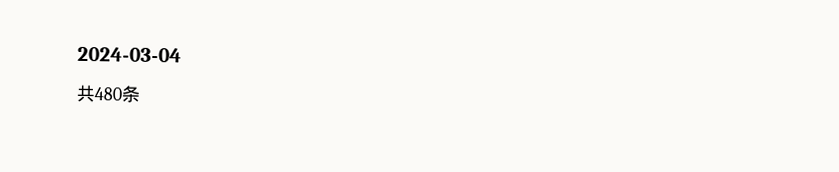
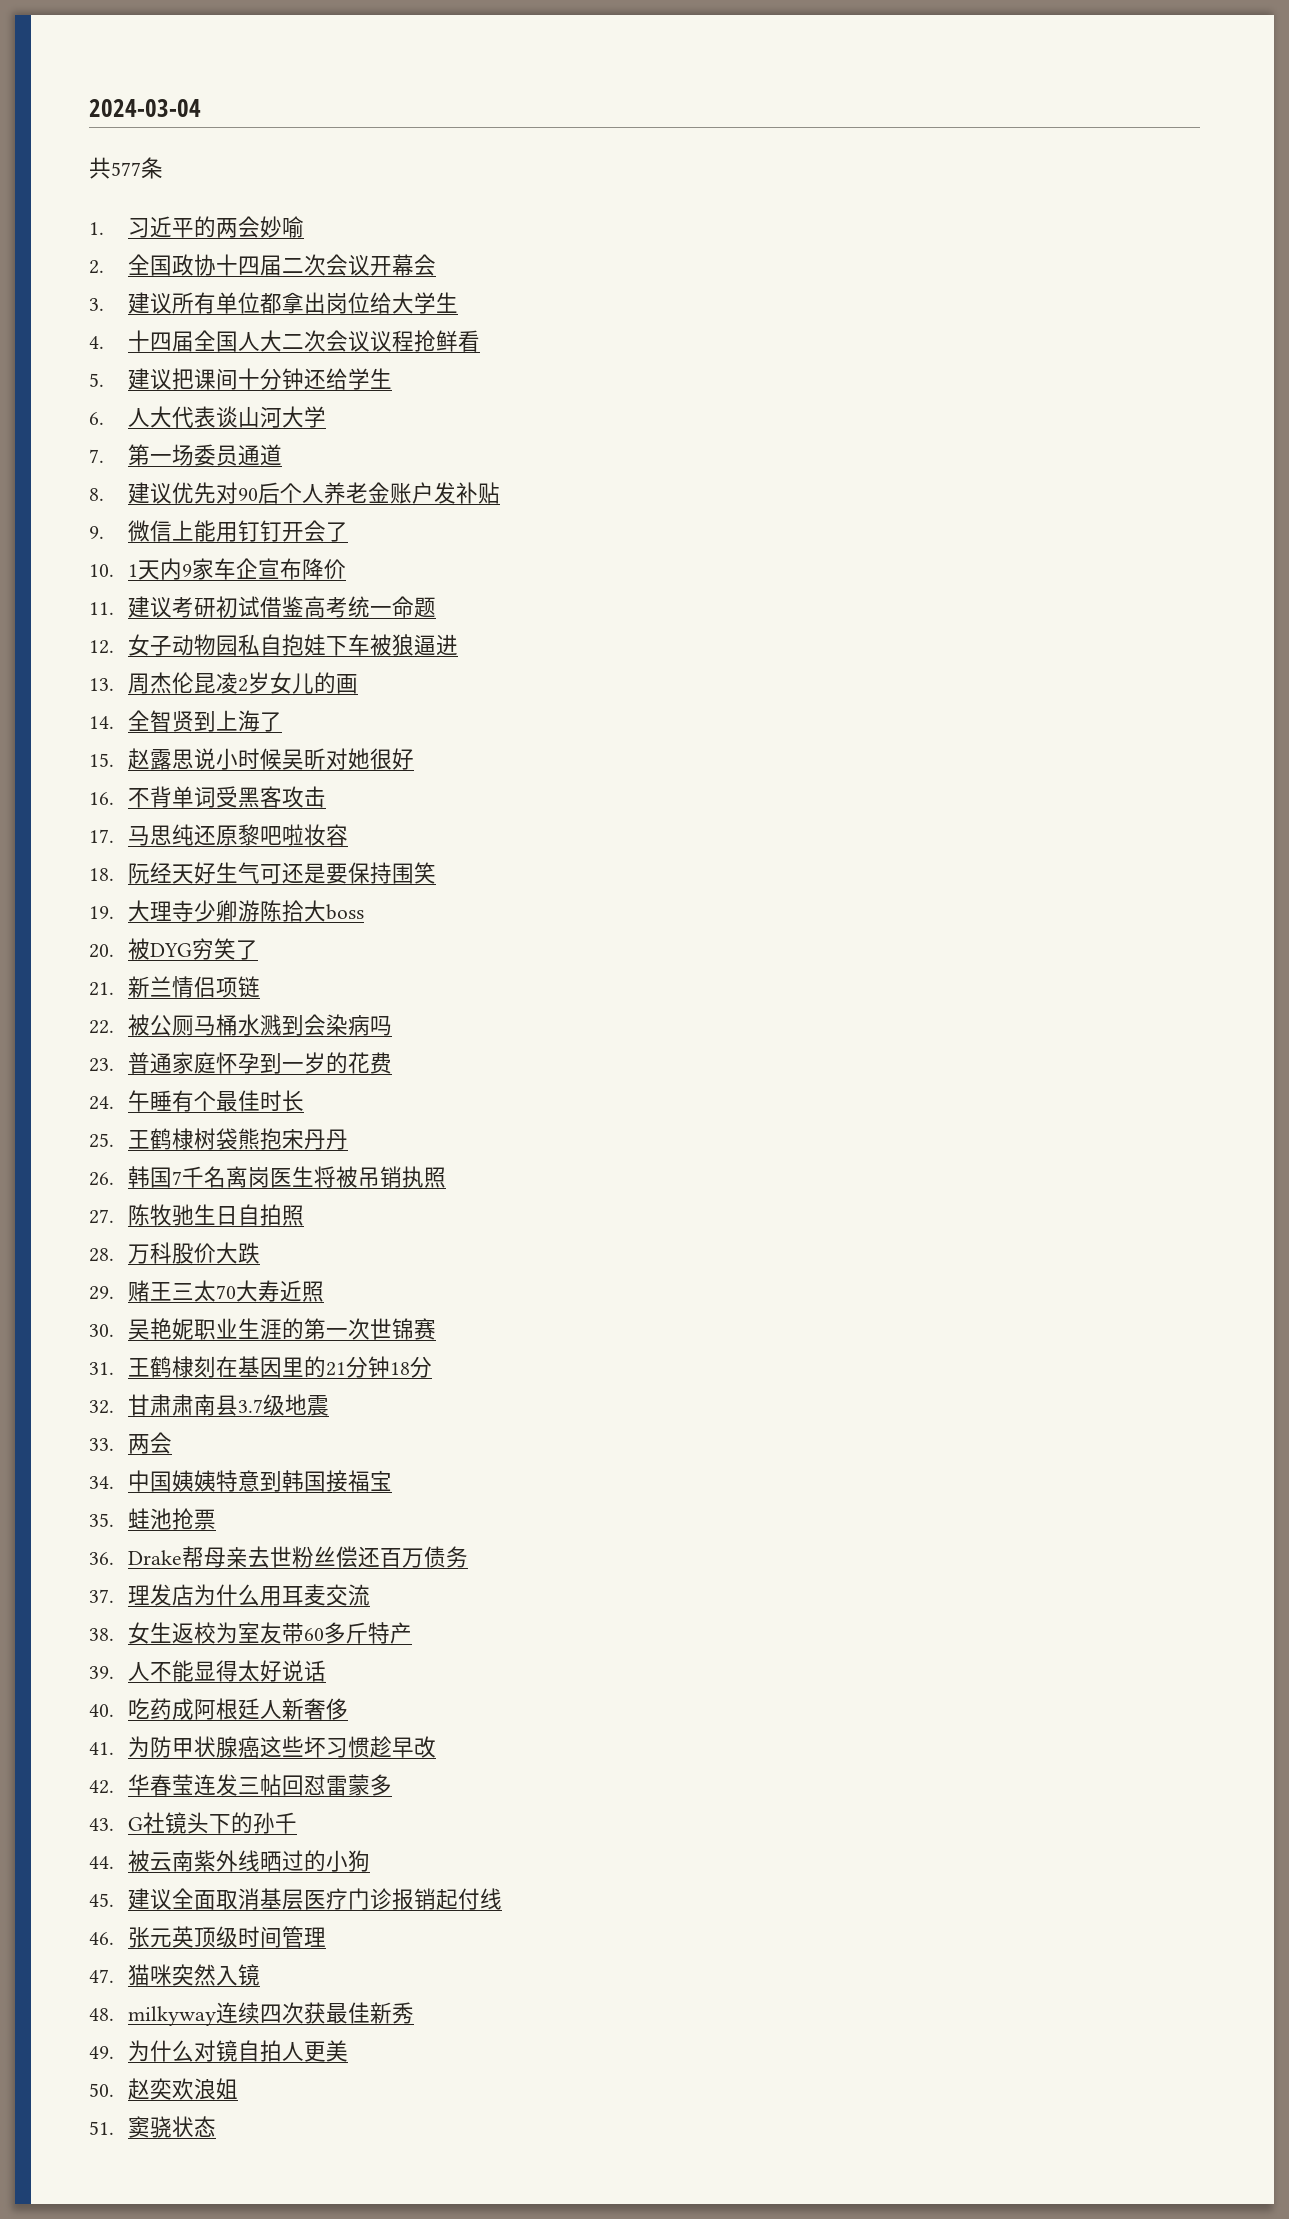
[94,87,122,101] 480 -> [111,162,141,176] 577
(140, 94) none -> [89,216,305,238] [89,254,437,276] [89,292,459,314] [89,330,481,352] [89,368,393,390] [89,406,327,428] [89,444,283,466] [89,482,501,504] [89,520,349,542] [89,558,347,580] [89,596,437,618] [89,634,459,656] [89,672,359,694] [89,710,283,732] [89,748,415,770] [89,786,327,808] [89,824,349,846] [89,862,437,884] [89,900,365,922] [89,938,259,960] [89,976,261,998] [89,1014,393,1036] [89,1052,393,1074] [89,1090,305,1112] [89,1128,349,1150] [89,1166,447,1188] [89,1204,305,1226] [89,1242,261,1264] [89,1280,325,1302] [89,1318,437,1340] [89,1356,433,1378] [89,1394,330,1416] [89,1432,173,1454] [89,1470,393,1492] [89,1508,217,1530] [89,1546,469,1568] [89,1584,371,1606] [89,1622,413,1644] [89,1660,327,1682] [89,1698,349,1720] [89,1736,437,1758] [89,1774,393,1796] [89,1812,298,1834] [89,1850,371,1872] [89,1888,503,1910] [89,1926,327,1948] [89,1964,261,1986] [89,2002,415,2026] [89,2040,349,2062] [89,2078,239,2100] [89,2116,217,2138] // 1.习近平的两会妙喻 // 2.全国政协十四届二次会议开幕会 // 3.建议所有单位都拿出岗位给大学生 // 4.十四届全国人大二次会议议程抢鲜看 // 5.建议把课间十分钟还给学生 // 6.人大代表谈山河大学 // 7.第一场委员通道 // 8.建议优先对90后个人养老金账户发补贴 // 9.微信上能用钉钉开会了 // 10. 1天内9家车企宣布降价 // 11.建议考研初试借鉴高考统一命题 // 12.女子动物园私自抱娃下车被狼逼进 // 13.周杰伦昆凌2岁女儿的画 // 14.全智贤到上海了 // 15.赵露思说小时候吴昕对她很好 // 16.不背单词受黑客攻击 // 17.马思纯还原黎吧啦妆容 // 18.阮经天好生气可还是要保持围笑 // 19.大理寺少卿游陈拾大boss // 20.被DYG穷笑了 // 21.新兰情侣项链 // 22.被公厕马桶水溅到会染病吗 // 23.普通家庭怀孕到一岁的花费 // 24.午睡有个最佳时长 // 25.王鹤棣树袋熊抱宋丹丹 // 26.韩国7千名离岗医生将被吊销执照 // 27.陈牧驰生日自拍照 // 28.万科股价大跌 // 29.赌王三太70大寿近照 // 30.吴艳妮职业生涯的第一次世锦赛 // 31.王鹤棣刻在基因里的21分钟18分 // 32.甘肃肃南县3.7级地震 // 33.两会 // 34.中国姨姨特意到韩国接福宝 // 35.蛙池抢票 // 36. Drake帮母亲去世粉丝偿还百万债务 // 37.理发店为什么用耳麦交流 // 38.女生返校为室友带60多斤特产 // 39.人不能显得太好说话 // 40.吃药成阿根廷人新奢侈 // 41.为防甲状腺癌这些坏习惯趁早改 // 42.华春莹连发三帖回怼雷蒙多 // 43. G社镜头下的孙千 // 44.被云南紫外线晒过的小狗 // 45.建议全面取消基层医疗门诊报销起付线 // 46.张元英顶级时间管理 // 47.猫咪突然入镜 // 48. milkyway连续四次获最佳新秀 // 49.为什么对镜自拍人更美 // 50.赵奕欢浪姐 // 51.窦骁状态

